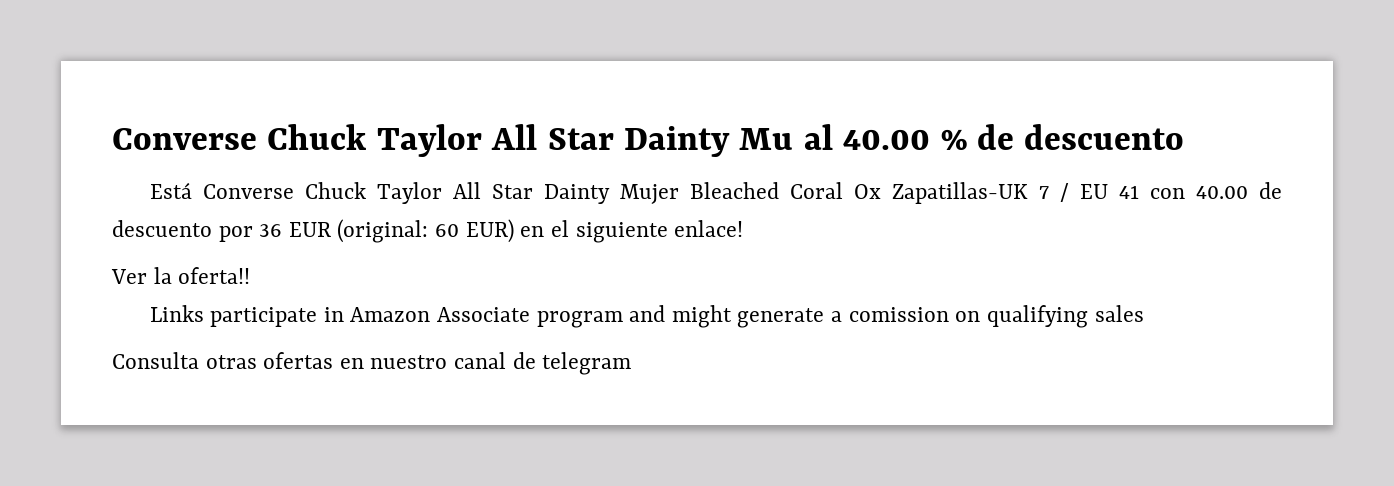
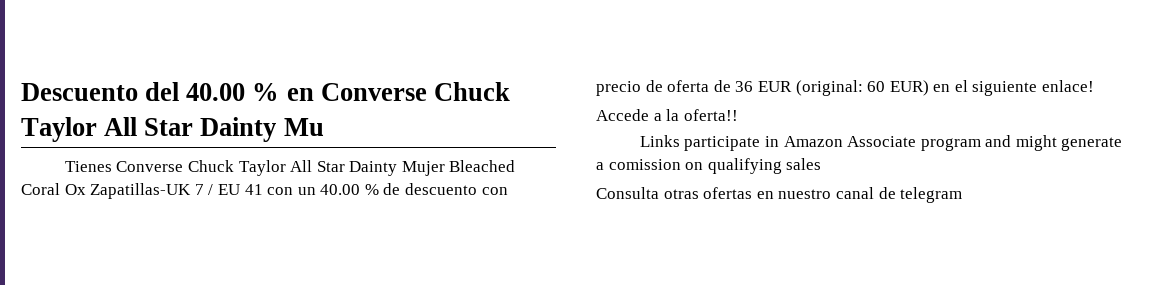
(112, 139) none -> [21,82,314,101] Descuento del 40.00 % en
[803,124,1185,150] [149,182,192,199] al 40.00 % de descuento // Está -> [64,161,112,172] // Tienes
[1195,182,1282,199] [112,220,253,242] 40.00 de descuento por -> [297,183,508,195] [596,80,731,96] un 40.00 % de descuento con precio de oferta de
[111,269,147,284] Ver -> [596,109,662,121] Accede a

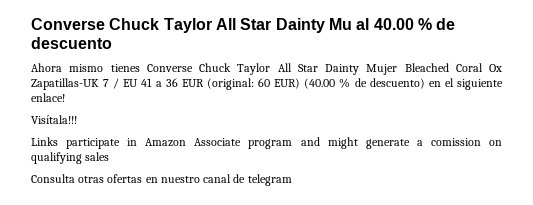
[21,82,314,101] Descuento del 40.00 % en -> (31, 24) none
[64,161,112,172] // Tienes -> [356,18,456,30] [31,37,112,49] [31,63,140,72] al 40.00 % de descuento // Ahora mismo tienes
[267,183,508,195] [596,80,731,96] con un 40.00 % de descuento con precio de oferta de -> [155,81,162,87] a
(929, 88) none -> [304,78,425,89] (40.00 % de descuento)
[596,109,738,121] Accede a la oferta!! -> [31,115,77,124] Visítala!!!

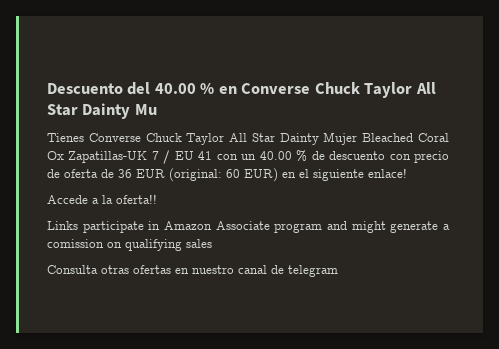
(31, 24) none -> [47,82,237,95] Descuento del 40.00 % en
[356,18,456,30] [31,37,112,49] [31,63,140,72] al 40.00 % de descuento // Ahora mismo tienes -> [47,133,84,142] // Tienes
[155,81,162,87] a -> [216,150,449,163] [47,169,114,178] con un 40.00 % de descuento con precio de oferta de
[304,78,425,89] (40.00 % de descuento) -> (278, 175) none
[31,115,77,124] Visítala!!! -> [47,194,157,204] Accede a la oferta!!

